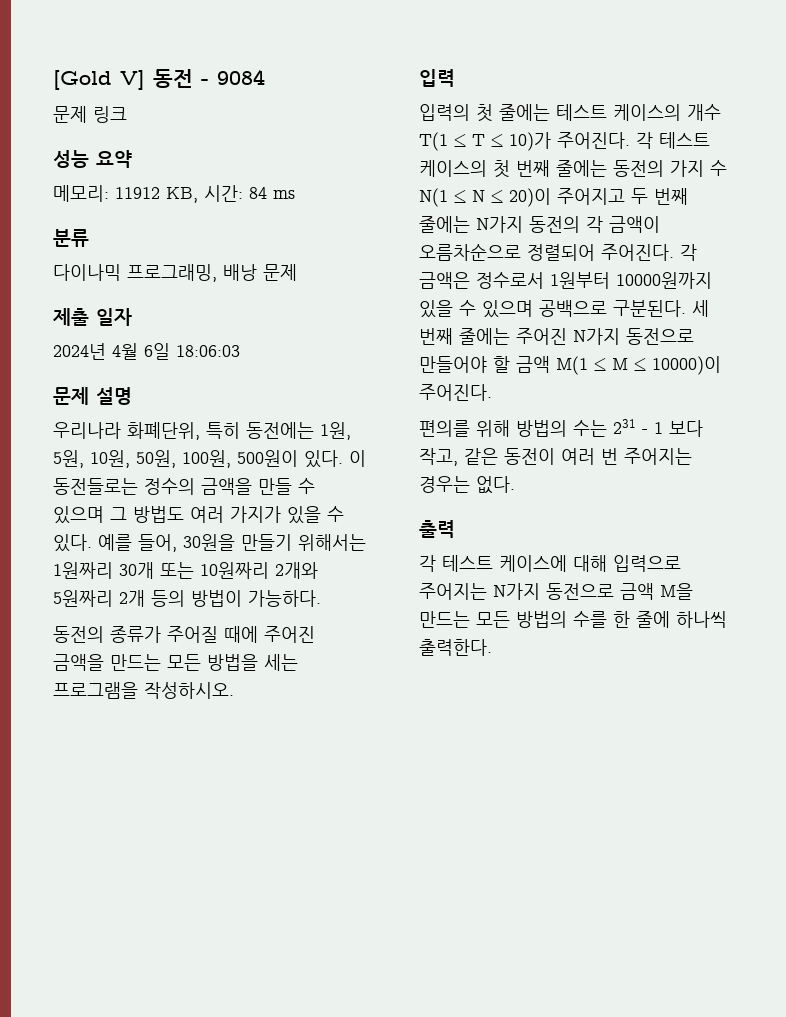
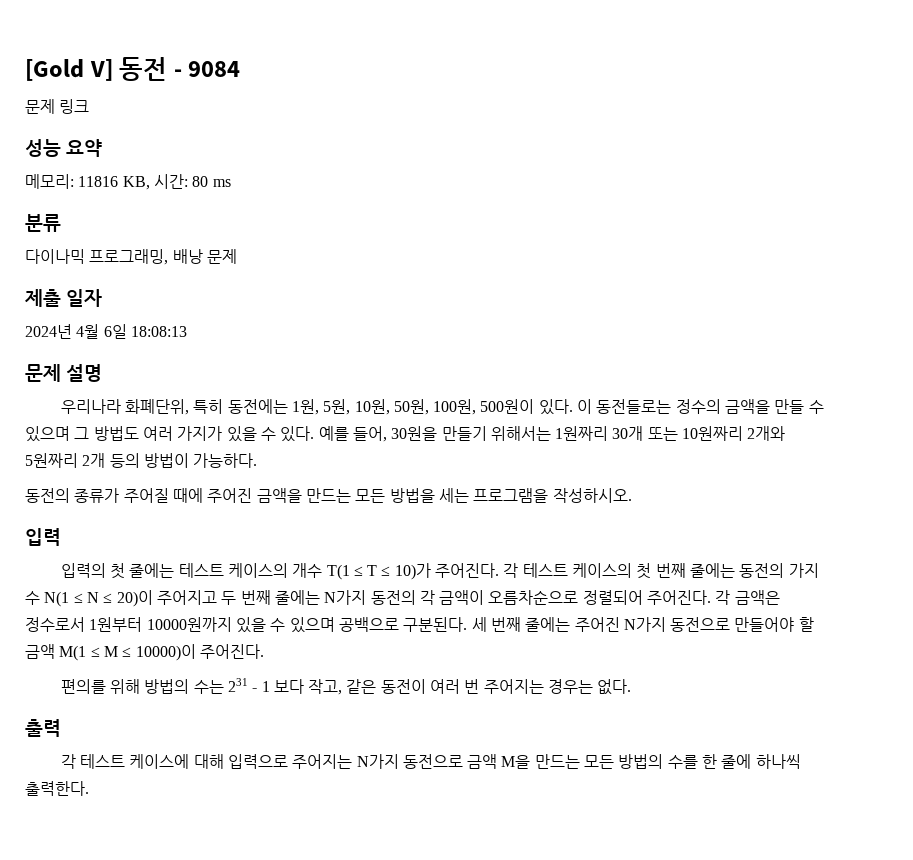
[115,187,160,199] 11912 -> [78,176,119,187] 11816
[249,187,267,199] 84 -> [192,176,209,187] 80
[176,345,240,357] 18:06:03 -> [130,326,187,337] 18:08:13

